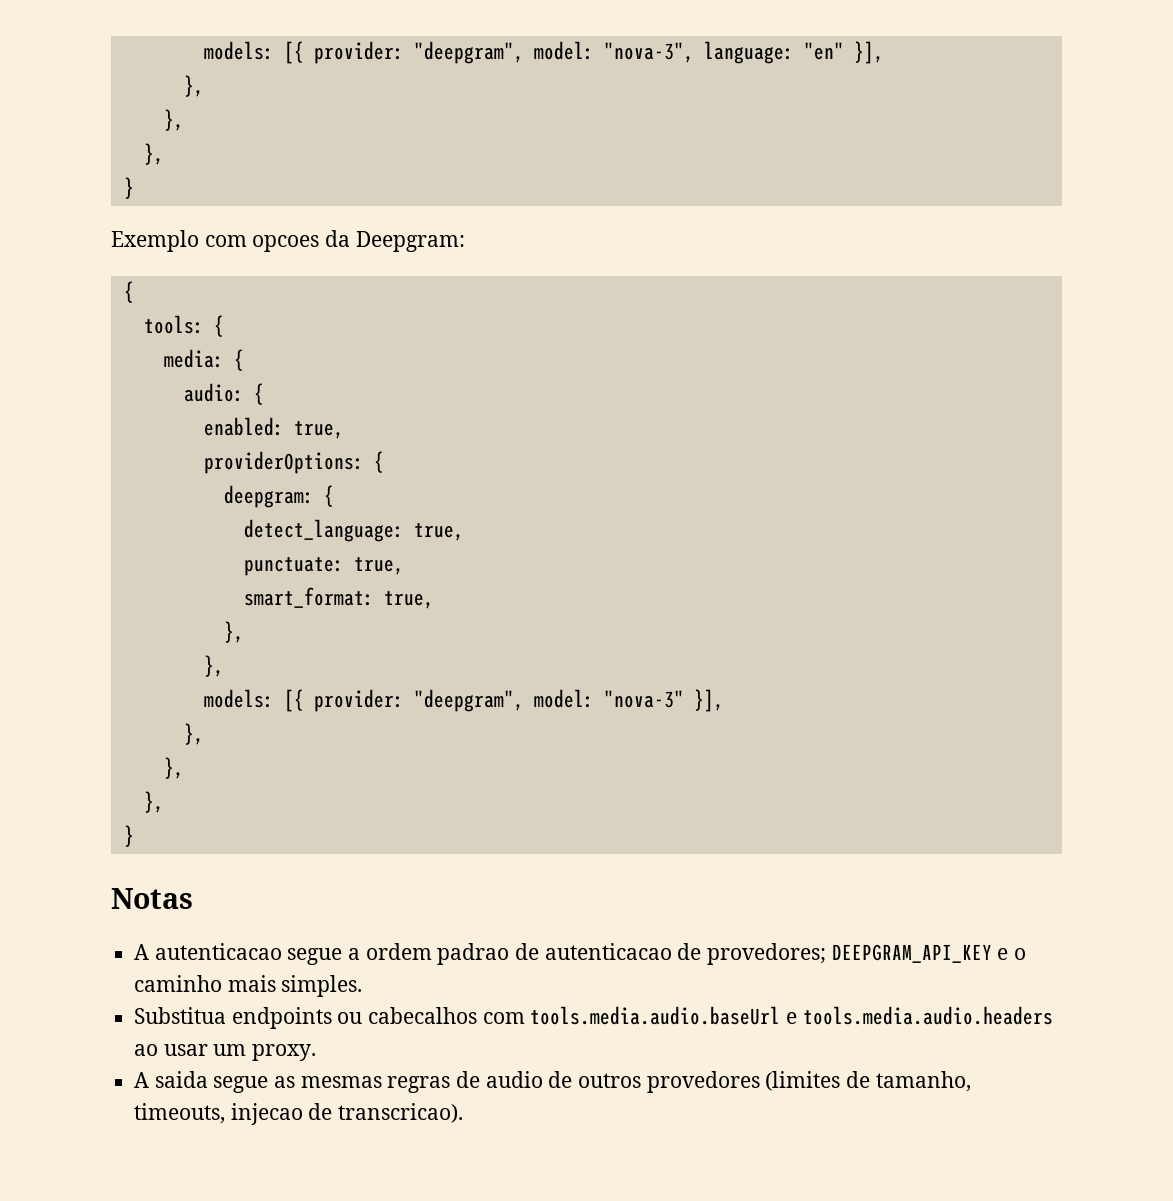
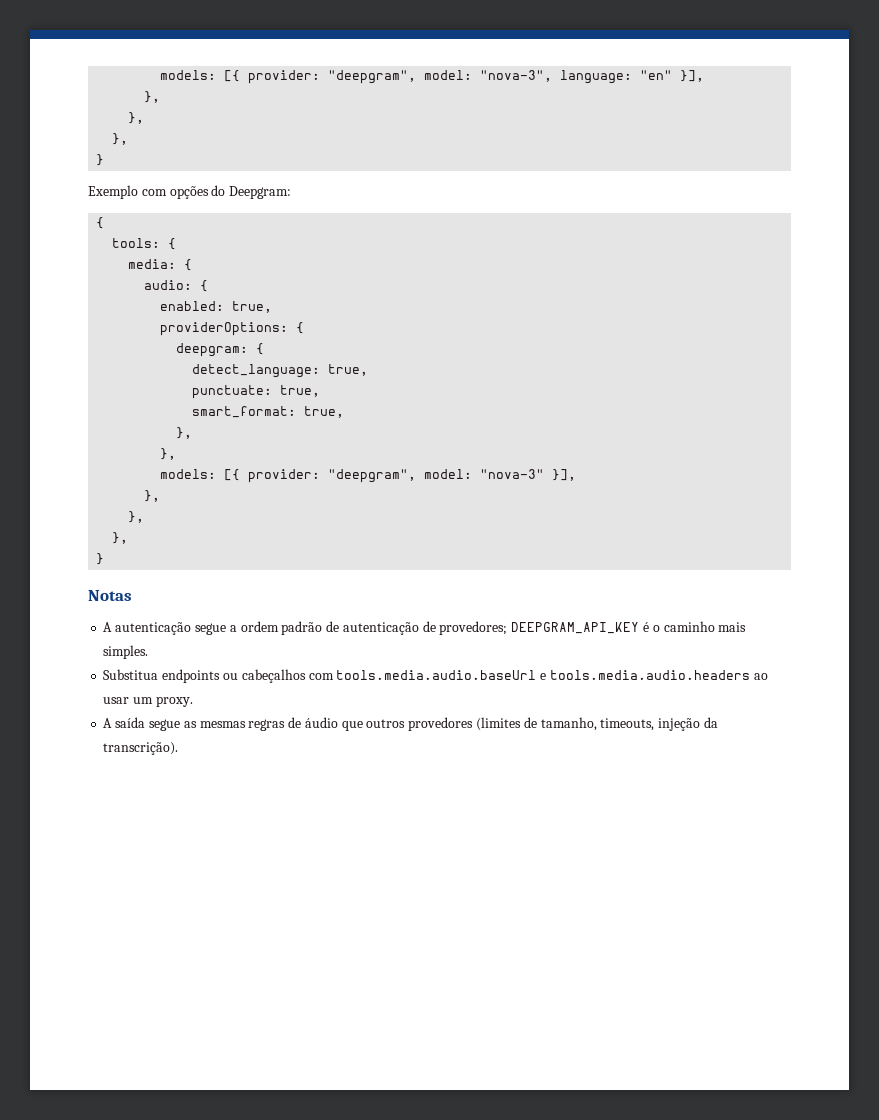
[252,230,351,252] opcoes da -> [169,185,226,199] opções do
[154,943,282,960] autenticacao -> [115,622,192,635] autenticação
[437,943,672,965] padrao de autenticacao -> [281,621,419,635] padrão de autenticação
[997,948,1009,960] e -> [642,622,649,632] é
[368,1007,478,1024] cabecalhos -> [241,669,306,683] cabeçalhos
[154,1071,208,1088] saida -> [115,717,146,728] saída
[485,1071,573,1088] audio de -> [304,717,363,731] áudio que
[230,1103,464,1125] injecao de transcricao). -> [658,717,718,731] [103,742,179,755] injeção da transcrição).

